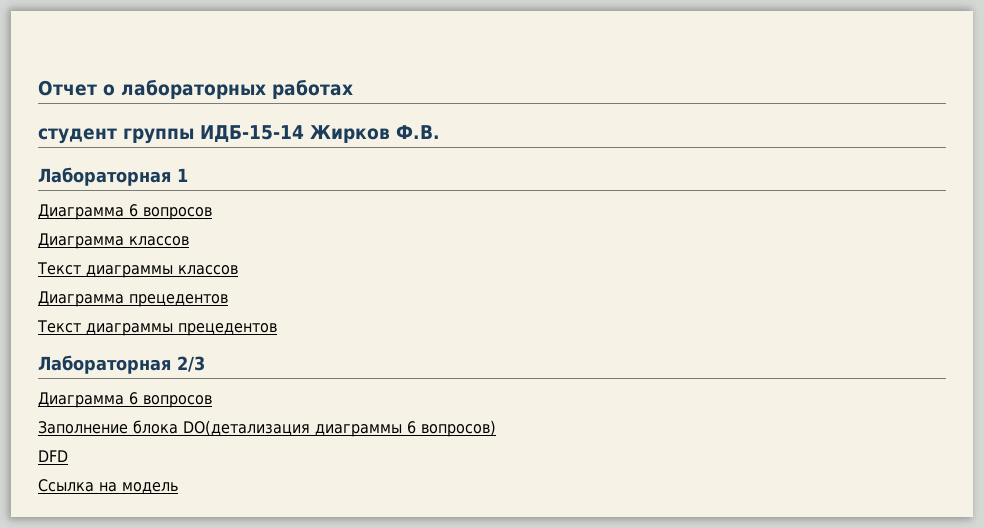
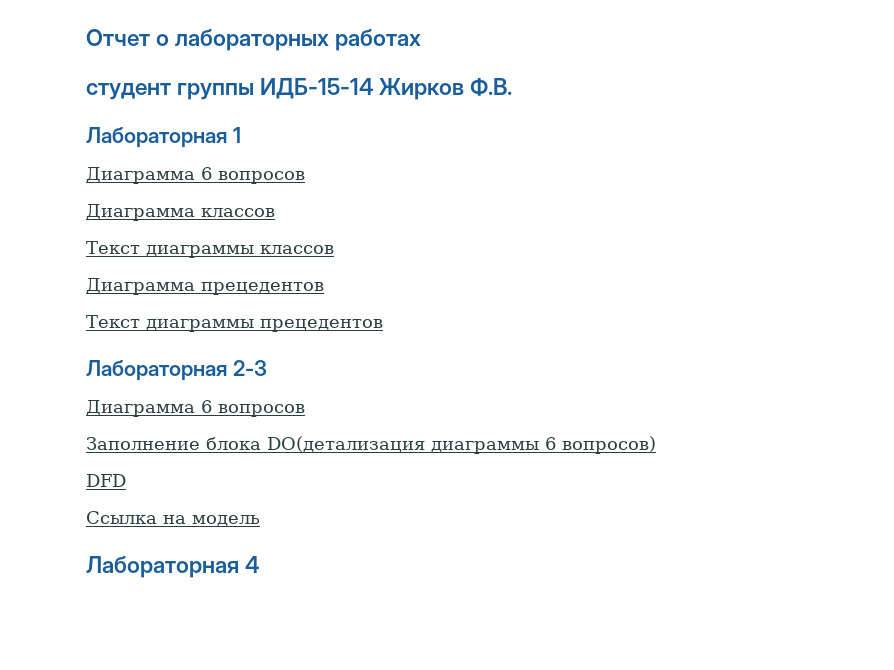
[177,356,205,372] 2/3 -> [232,360,267,376] 2-3
(178, 488) none -> [86,556,260,578] // Лабораторная 4

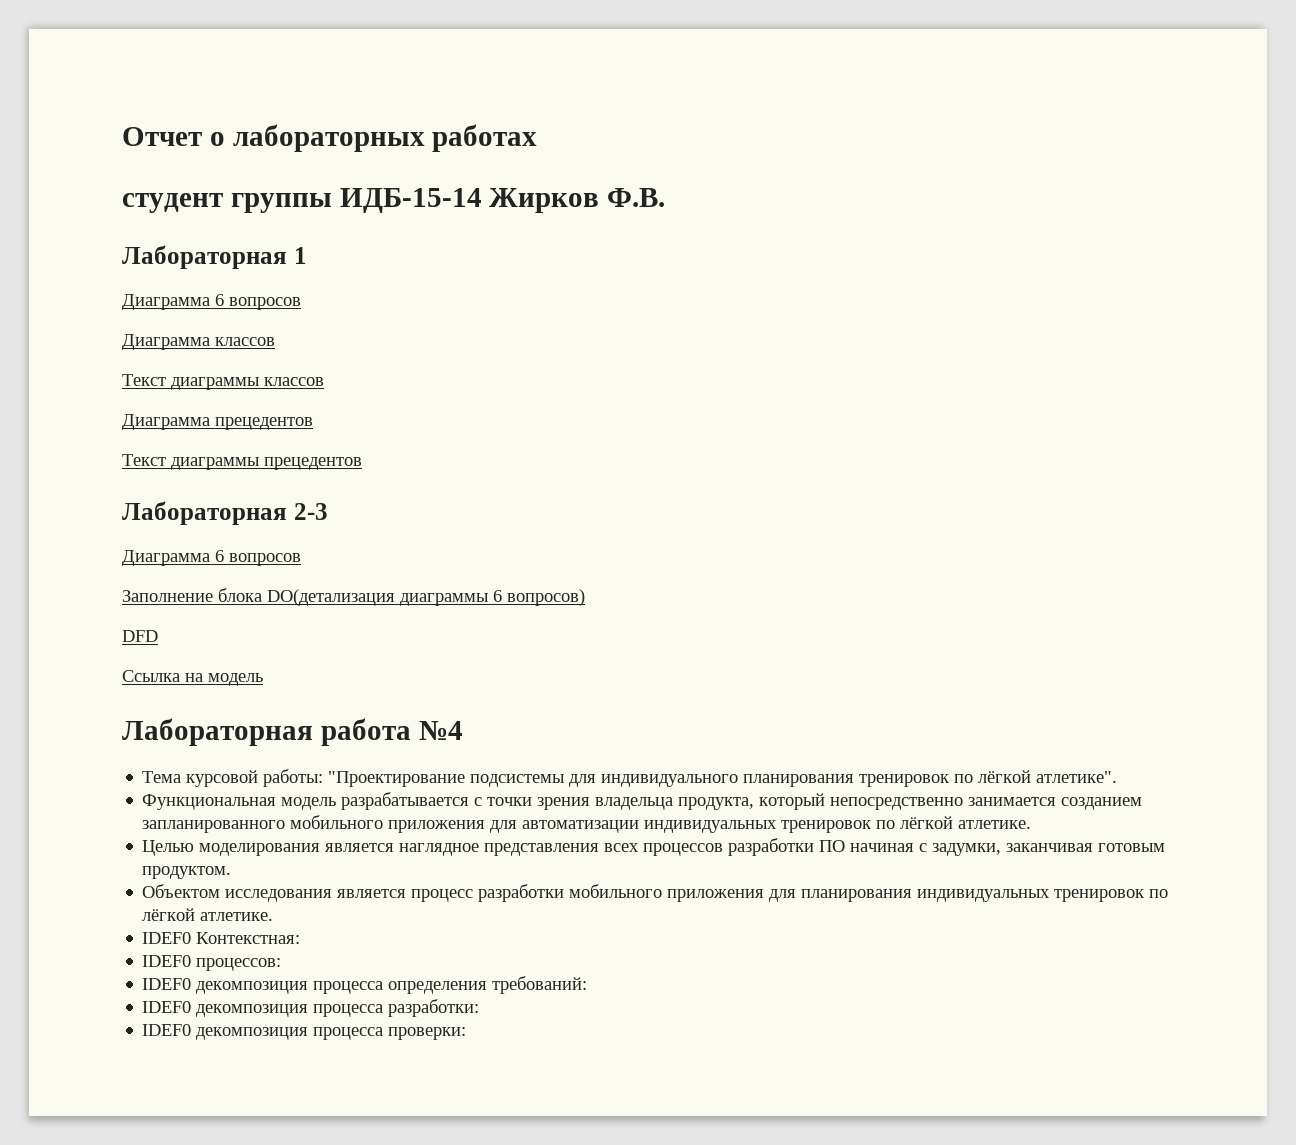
[245,556,260,573] 4 -> [320,718,463,746] [142,769,1118,787] [142,792,1143,810] [142,815,1032,833] [142,838,1166,856] [142,866,232,879] [142,884,1169,902] [142,908,274,921] [142,932,301,944] [142,955,282,971] [142,976,588,994] [142,999,480,1017] [142,1024,467,1040] работа №4 // Тема курсовой работы: "Проектирование подсистемы для индивидуального планирования тренировок по лёгкой атлетике". // Функциональная модель разрабатывается с точки зрения владельца продукта, который непосредственно занимается созданием запланированного мобильного приложения для автоматизации индивидуальных тренировок по лёгкой атлетике. // Целью моделирования является наглядное представления всех процессов разработки ПО начиная с задумки, заканчивая готовым продуктом. // Объектом исследования является процесс разработки мобильного приложения для планирования индивидуальных тренировок по лёгкой атлетике. // IDEF0 Контекстная: // IDEF0 процессов: // IDEF0 декомпозиция процесса определения требований: // IDEF0 декомпозиция процесса разработки: // IDEF0 декомпозиция процесса проверки:

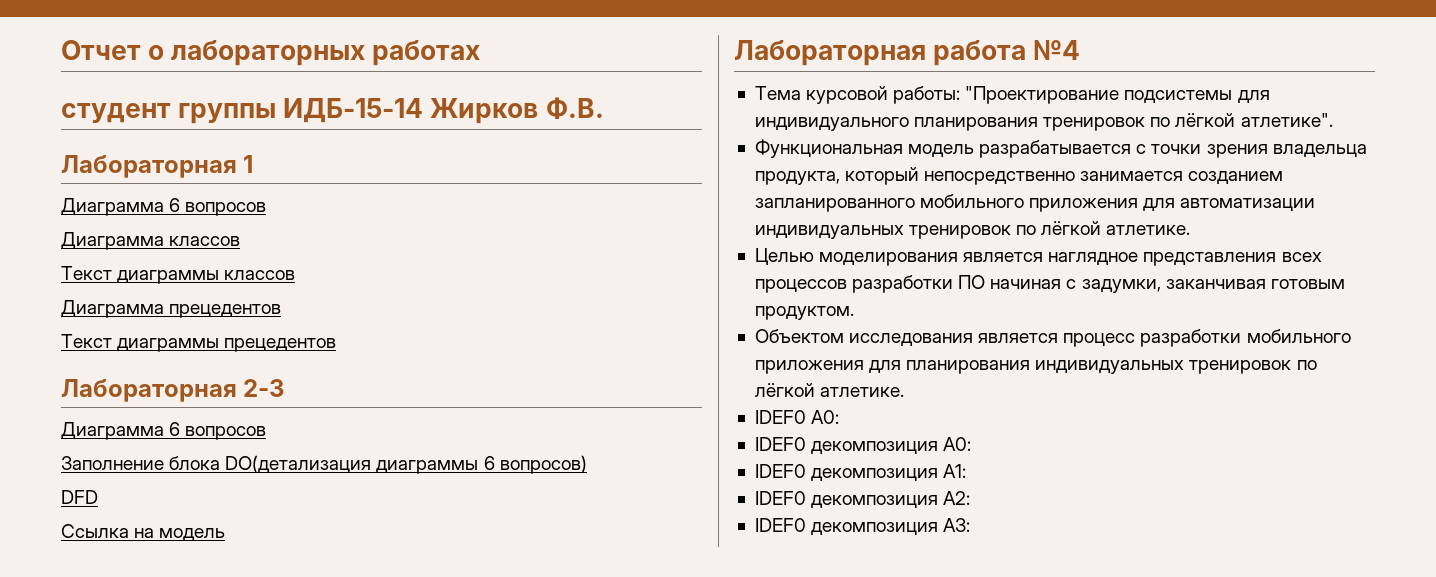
[196,932,301,944] [142,955,282,971] [142,976,588,994] [142,999,480,1017] [142,1024,467,1040] Контекстная: // IDEF0 процессов: // IDEF0 декомпозиция процесса определения требований: // IDEF0 декомпозиция процесса разработки: // IDEF0 декомпозиция процесса проверки: -> [811,410,840,424] [754,437,972,454] [754,464,967,481] [754,491,971,508] [754,518,971,535] A0: // IDEF0 декомпозиция A0: // IDEF0 декомпозиция A1: // IDEF0 декомпозиция A2: // IDEF0 декомпозиция A3:

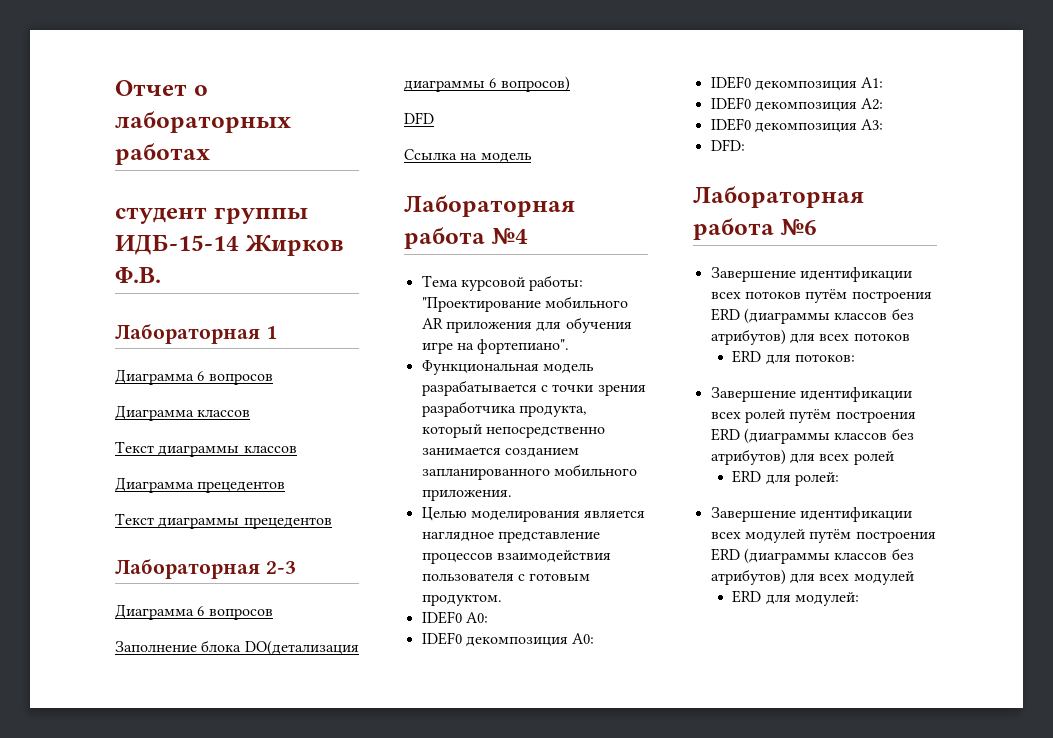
[1124,90,1270,103] [754,113,1333,131] подсистемы для индивидуального планирования тренировок по лёгкой атлетике". -> [544,296,628,308] [421,317,632,333] [421,339,570,354] мобильного AR приложения для обучения игре на фортепиано".
[1272,144,1367,157] владельца -> [421,401,516,417] разработчика
[1029,198,1316,212] [754,221,1191,239] [754,248,1322,266] [754,275,1345,293] [754,306,854,320] [754,329,1351,347] [754,360,1317,374] [754,383,905,397] приложения для автоматизации индивидуальных тренировок по лёгкой атлетике. // Целью моделирования является наглядное представления всех процессов разработки ПО начиная с задумки, заканчивая готовым продуктом. // Объектом исследования является процесс разработки мобильного приложения для планирования индивидуальных тренировок по лёгкой атлетике. -> [421,489,512,501] [421,507,646,522] [421,531,600,543] [421,550,611,564] [421,573,591,581] [421,594,502,606] приложения. // Целью моделирования является наглядное представление процессов взаимодействия пользователя с готовым продуктом.
(971, 525) none -> [710,139,745,151] [693,186,864,208] [693,218,817,240] [710,267,912,282] [710,289,932,303] [710,308,914,324] [710,329,910,345] [732,350,855,365] [710,387,912,402] [710,409,916,423] [710,428,914,444] [710,449,894,465] [732,470,839,486] [710,507,912,522] [710,529,936,543] [710,548,914,564] [710,569,914,585] [732,590,859,606] // DFD: // Лабораторная работа №6 // Завершение идентификации всех потоков путём построения ERD (диаграммы классов без атрибутов) для всех потоков // ERD для потоков: // Завершение идентификации всех ролей путём построения ERD (диаграммы классов без атрибутов) для всех ролей // ERD для ролей: // Завершение идентификации всех модулей путём построения ERD (диаграммы классов без атрибутов) для всех модулей // ERD для модулей:

